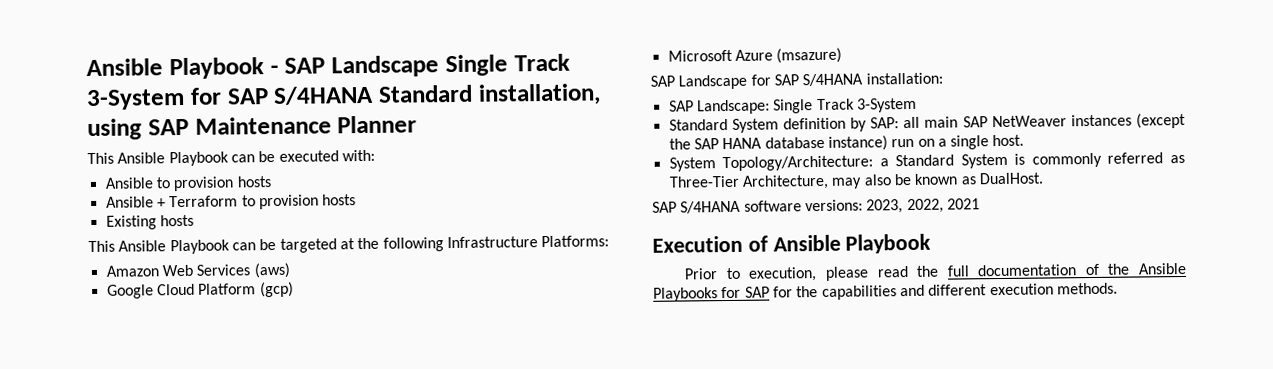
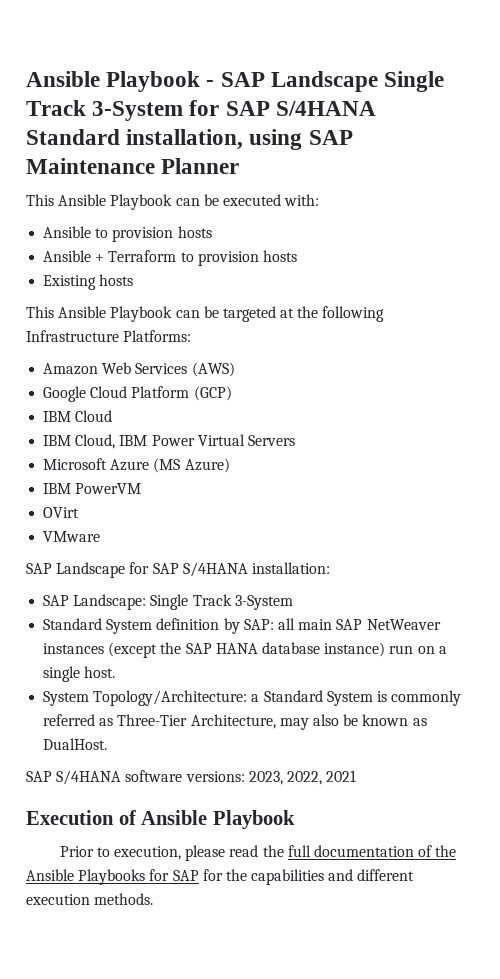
[253,262,291,279] (aws) -> [191,362,235,377] (AWS)
[259,281,294,298] [667,47,843,64] (gcp) // Microsoft Azure (msazure) -> [193,386,232,401] [43,410,113,422] [43,434,295,449] [43,458,230,473] [43,483,142,494] [43,507,80,518] [43,531,101,542] (GCP) // IBM Cloud // IBM Cloud, IBM Power Virtual Servers // Microsoft Azure (MS Azure) // IBM PowerVM // OVirt // VMware

